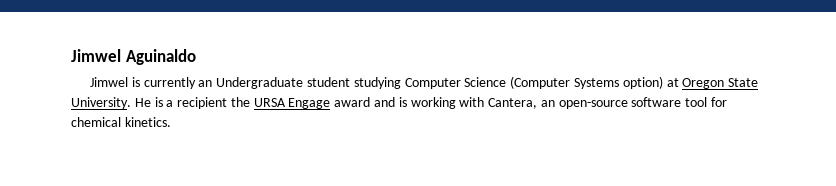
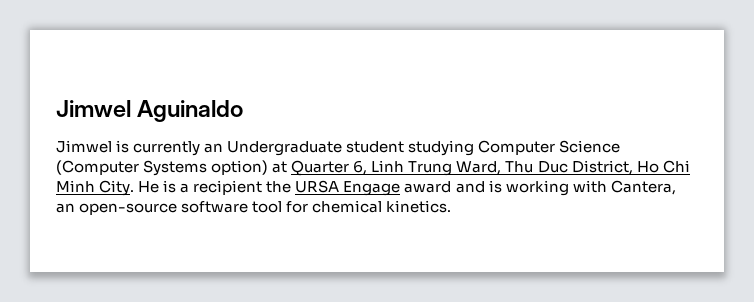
[682,78,759,89] [71,97,131,109] Oregon State University. -> [291,160,690,176] [56,180,135,196] Quarter 6, Linh Trung Ward, Thu Duc District, Ho Chi Minh City.

